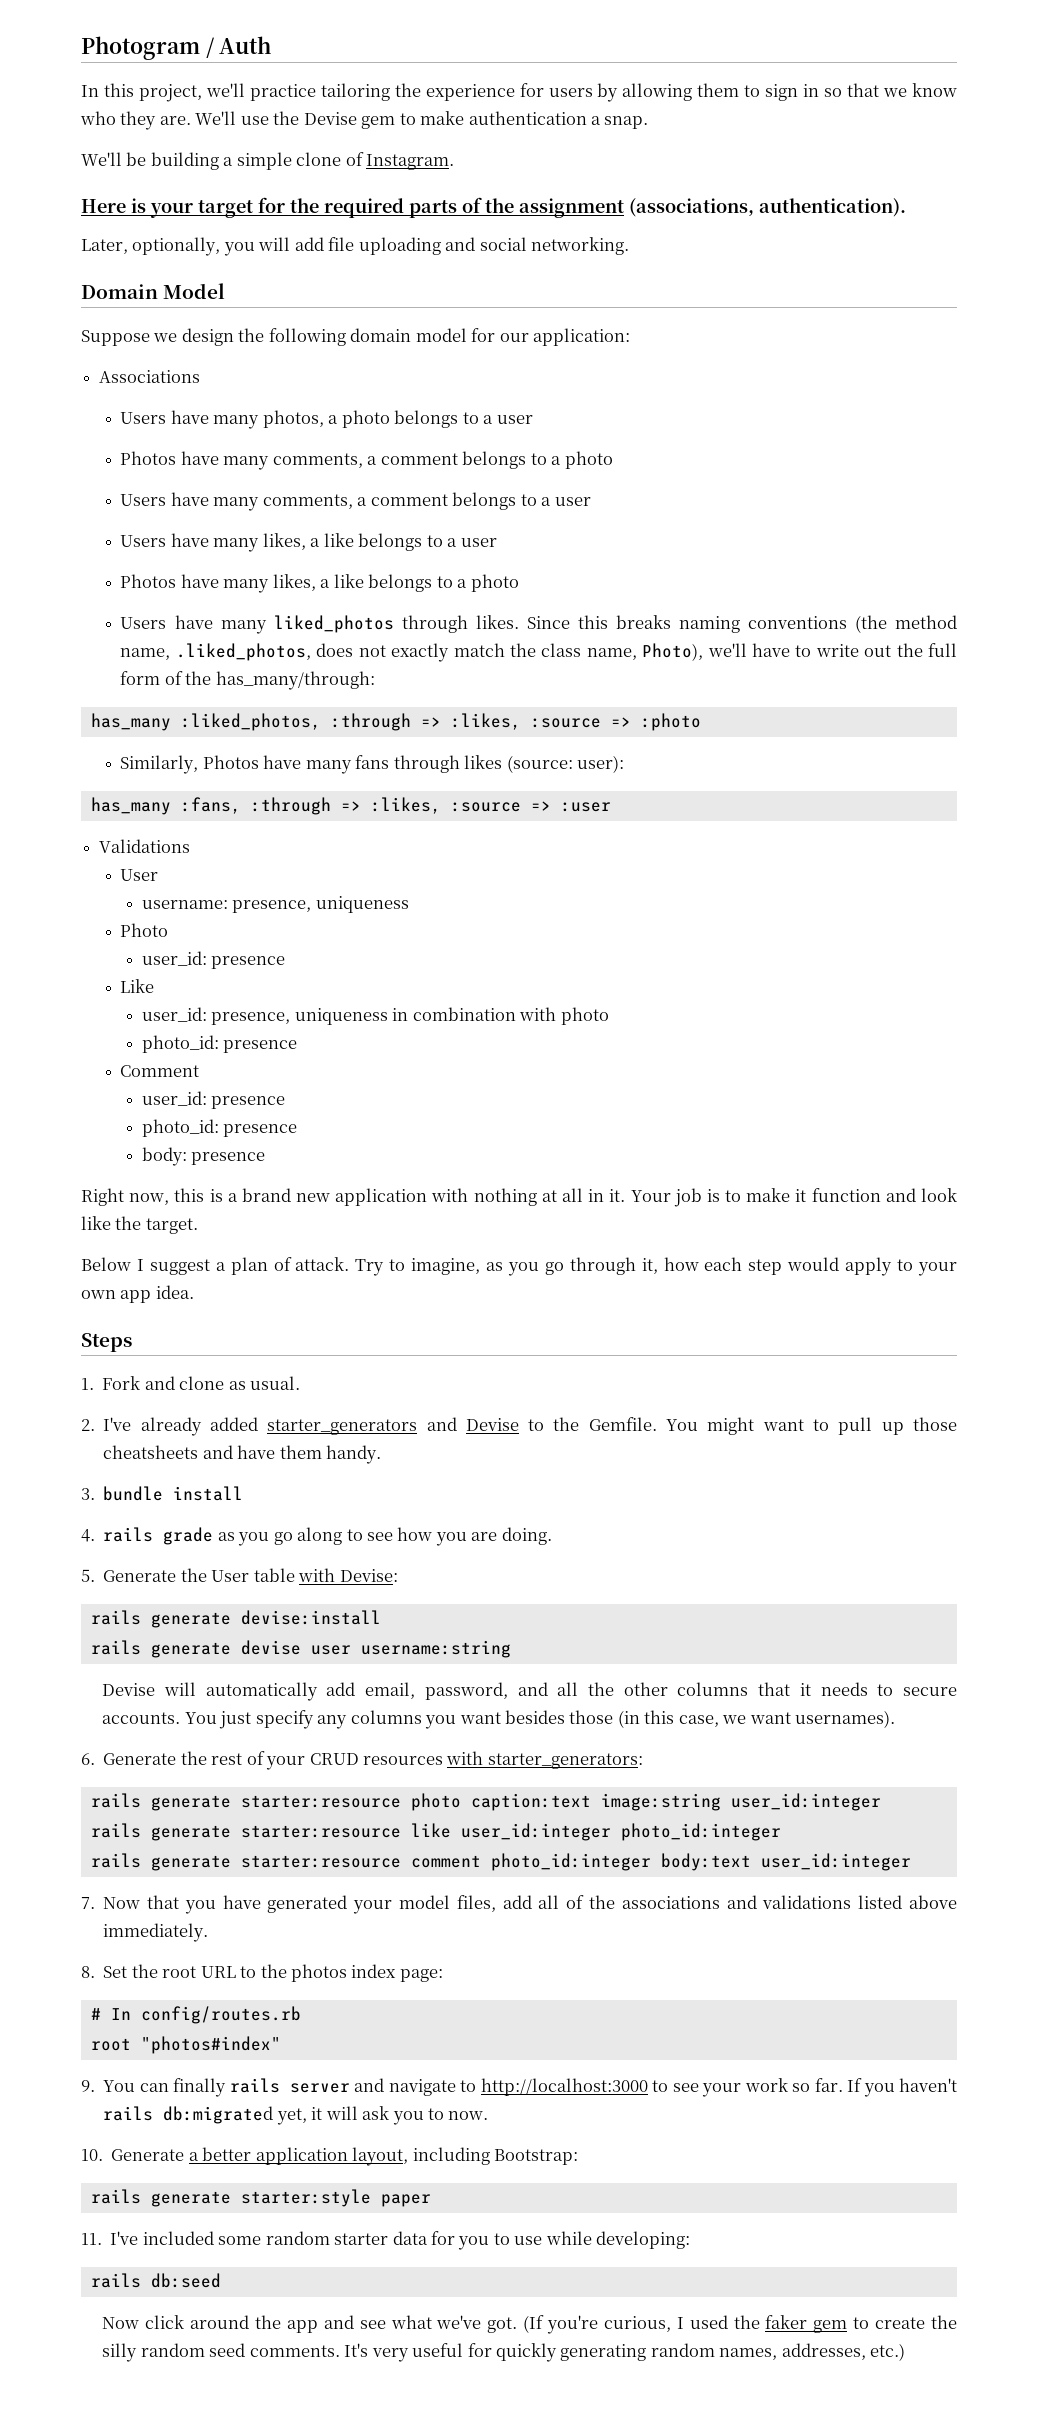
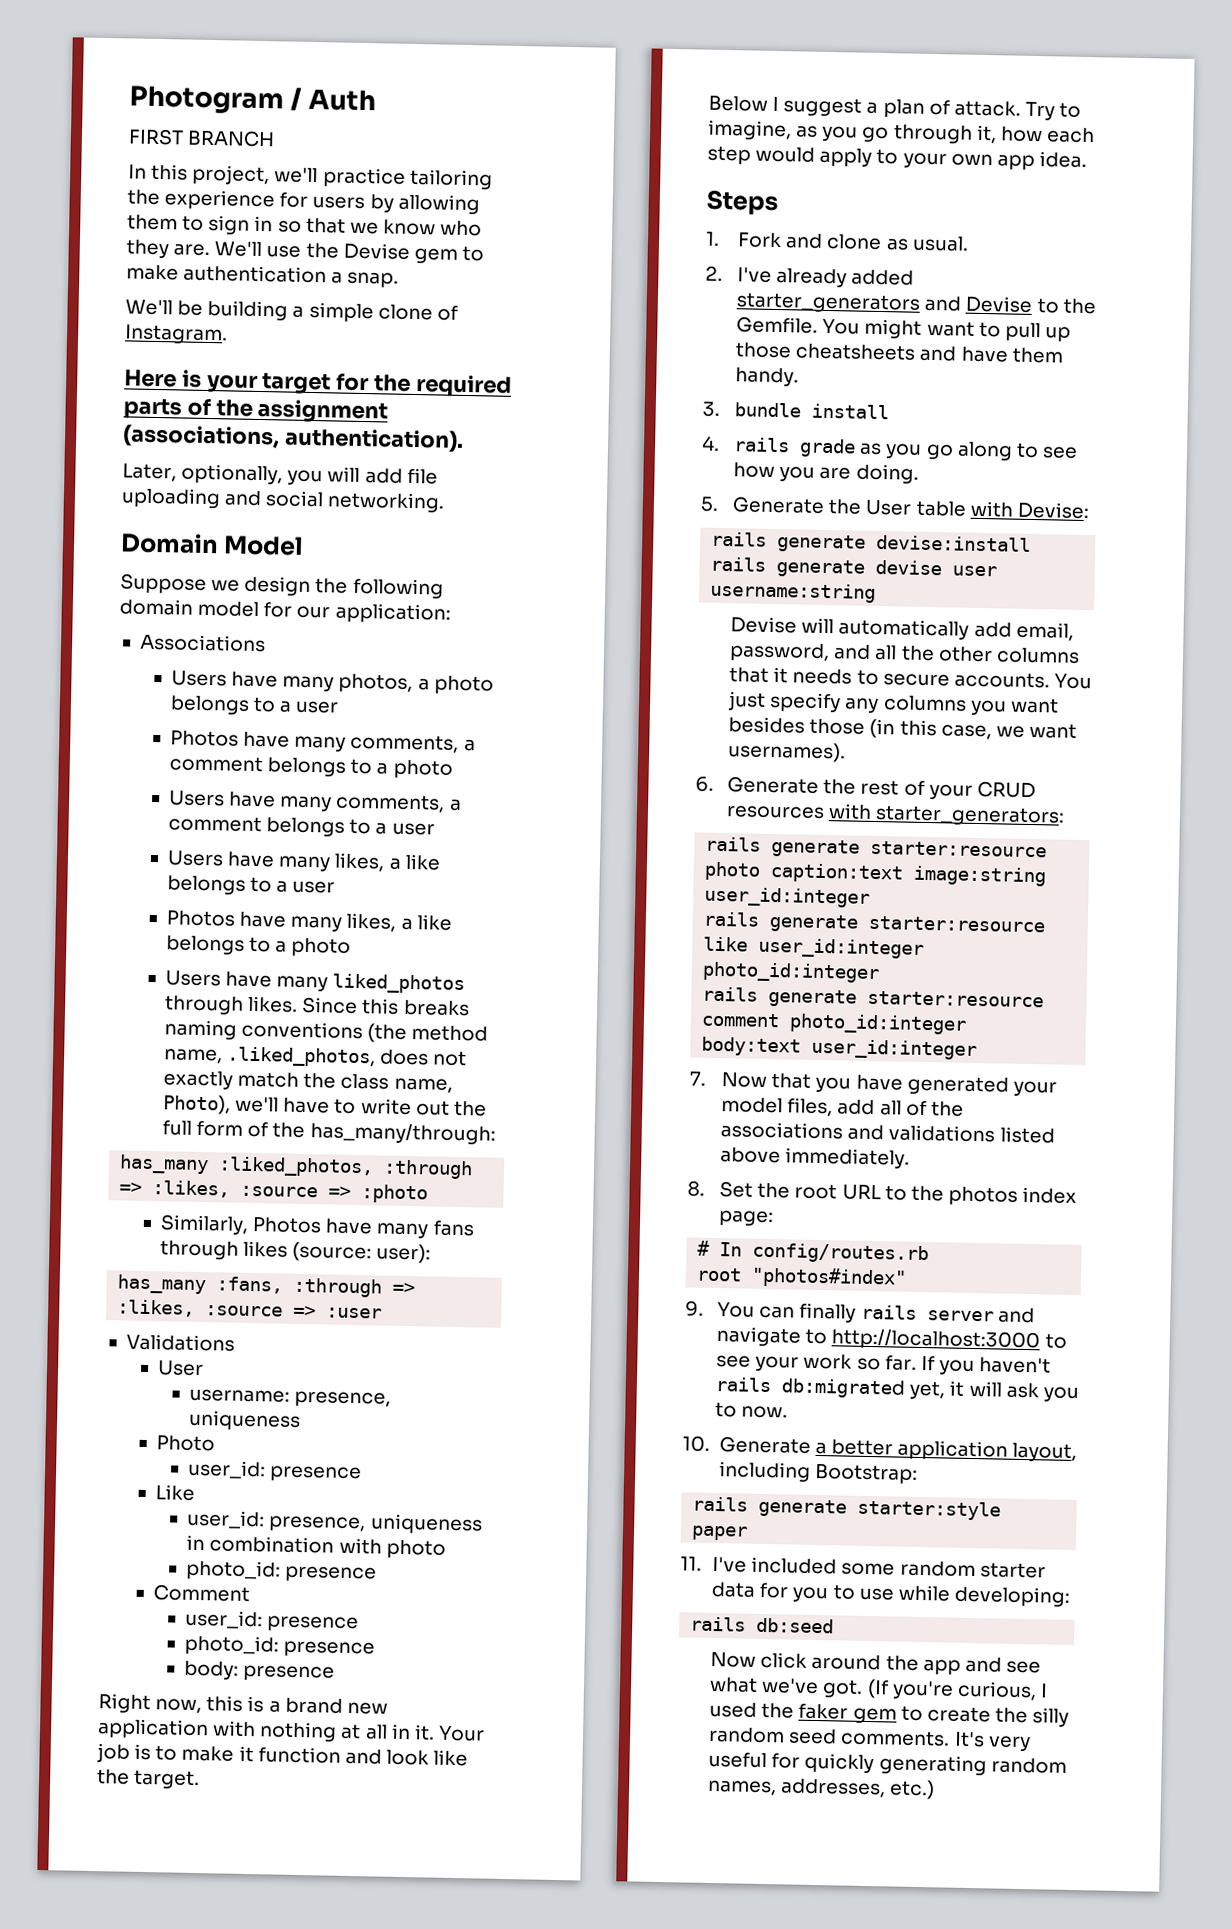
(272, 45) none -> [128,128,276,148] // FIRST BRANCH

